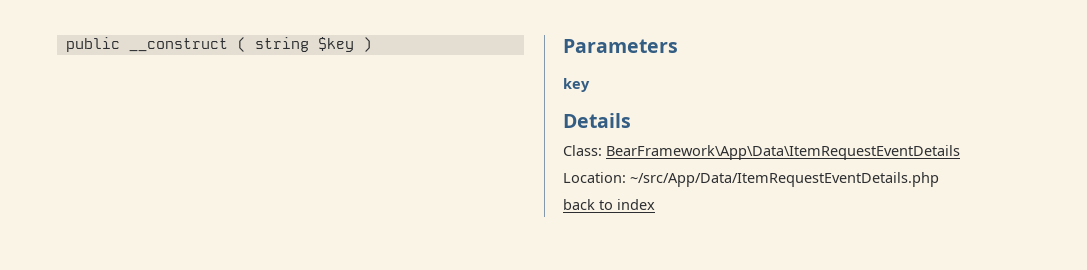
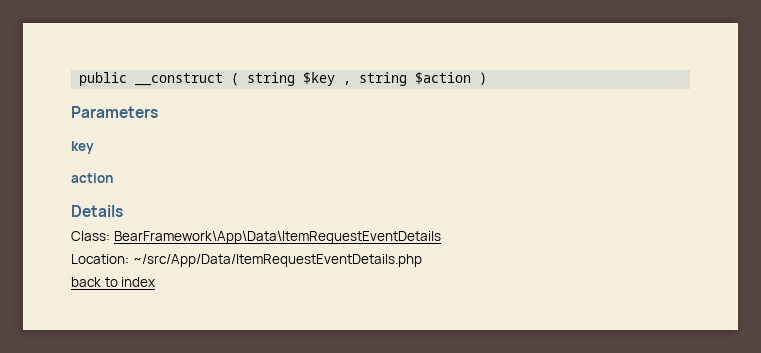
(354, 44) none -> [343,72,472,86] , string $action
(590, 85) none -> [71,173,113,183] // action

